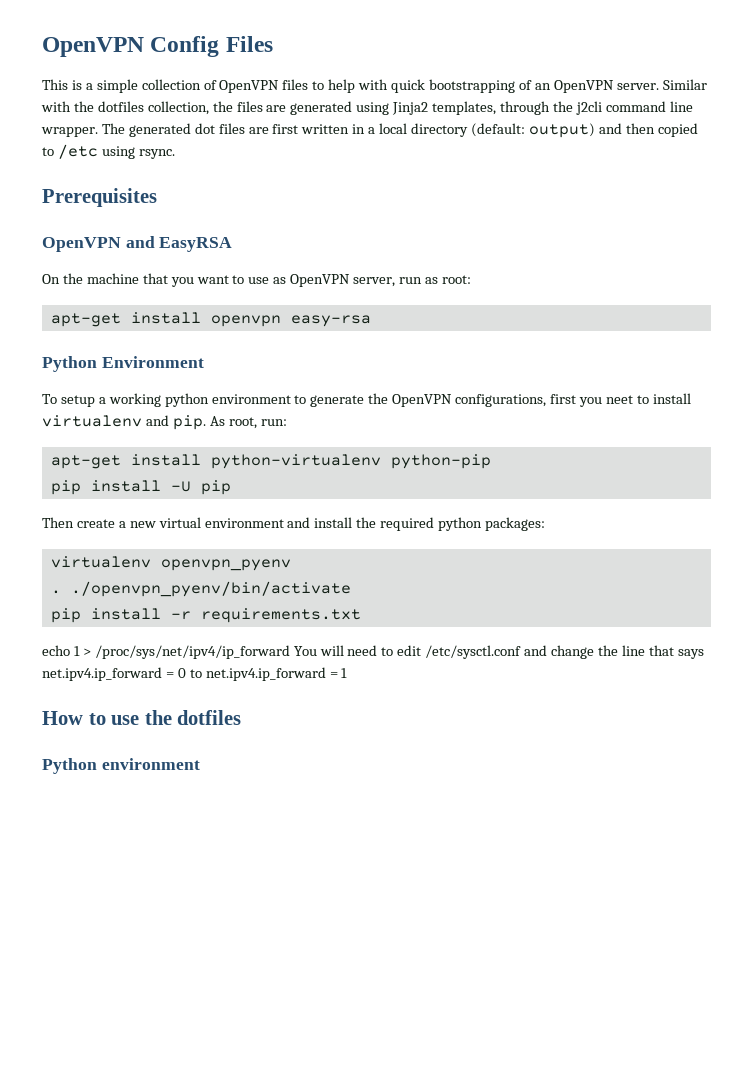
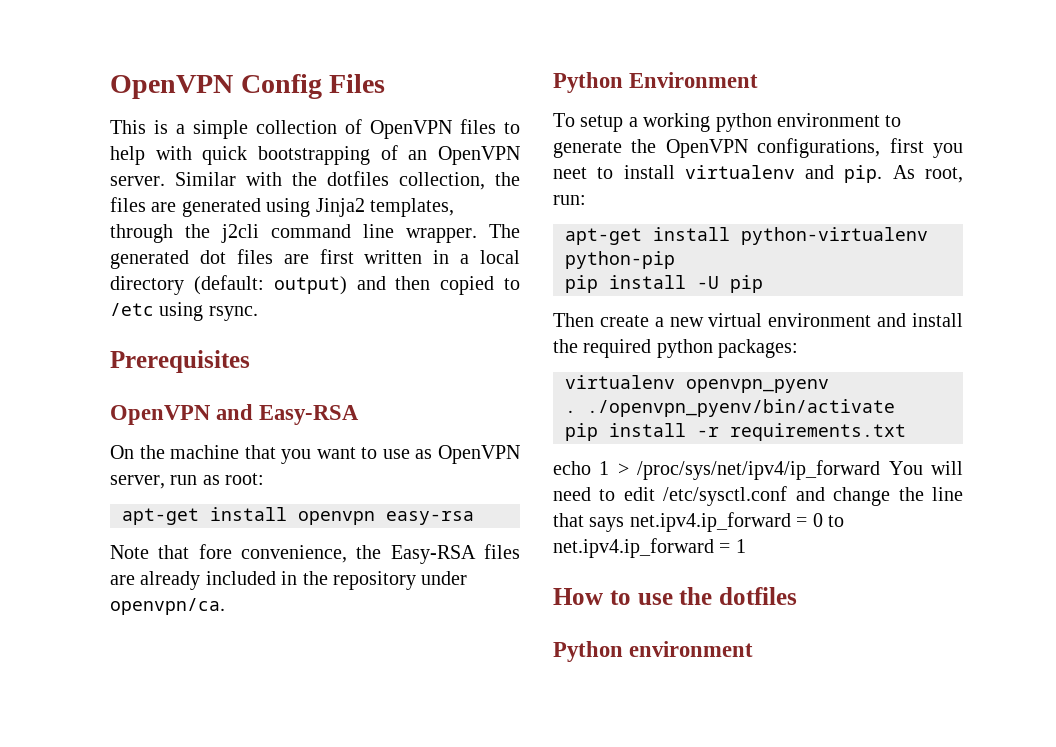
[159,237,233,252] EasyRSA -> [259,405,360,425] Easy-RSA
(371, 321) none -> [110,544,520,564] [110,571,468,590] [110,598,225,615] // Note that fore convenience, the Easy-RSA files are already included in the repository under openvpn/ca.

